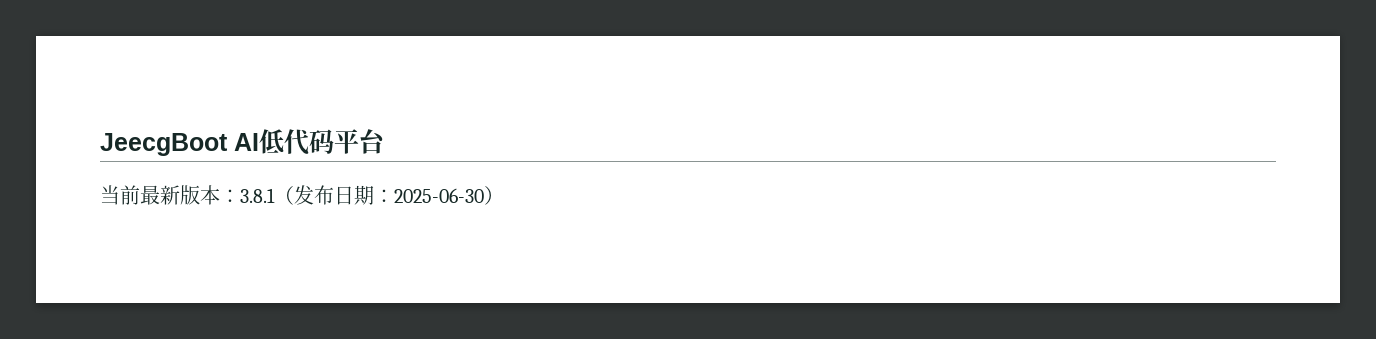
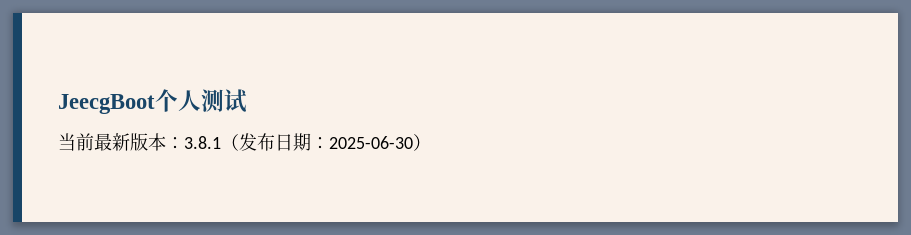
[234,129,385,155] AI低代码平台 -> [155,89,247,113] 个人测试

